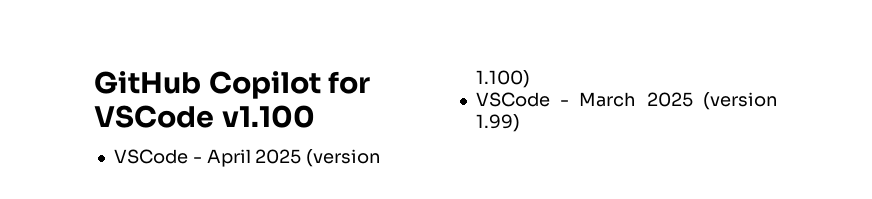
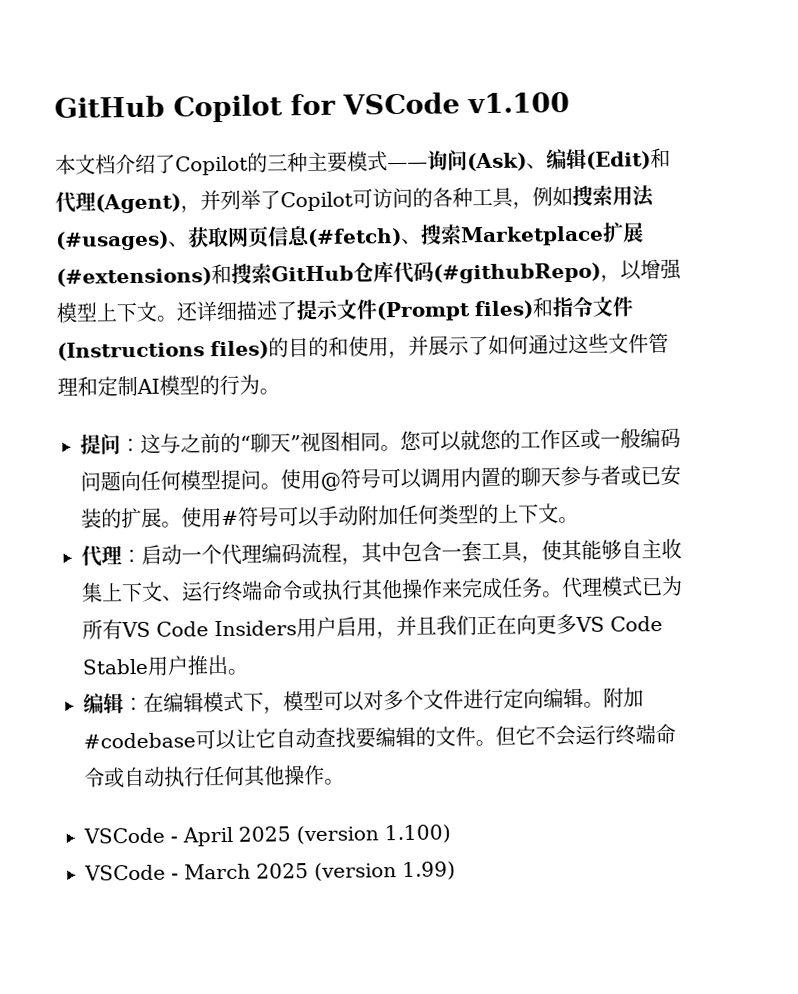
(315, 116) none -> [55,147,671,176] [55,185,655,214] [55,222,644,251] [56,258,682,287] [56,296,633,323] [57,332,669,361] [57,374,280,397] [80,427,681,455] [80,464,681,492] [81,503,579,529] [81,538,682,567] [81,575,683,603] [82,613,663,640] [82,654,249,676] [83,687,644,715] [83,723,676,751] [84,764,345,789] // 本文档介绍了Copilot的三种主要模式——询问(Ask)、编辑(Edit)和代理(Agent)，并列举了Copilot可访问的各种工具，例如搜索用法(#usages)、获取网页信息(#fetch)、搜索Marketplace扩展(#extensions)和搜索GitHub仓库代码(#githubRepo)，以增强模型上下文。还详细描述了提示文件(Prompt files)和指令文件(Instructions files)的目的和使用，并展示了如何通过这些文件管理和定制AI模型的行为。 // 提问：这与之前的“聊天”视图相同。您可以就您的工作区或一般编码问题向任何模型提问。使用@符号可以调用内置的聊天参与者或已安装的扩展。使用#符号可以手动附加任何类型的上下文。 // 代理：启动一个代理编码流程，其中包含一套工具，使其能够自主收集上下文、运行终端命令或执行其他操作来完成任务。代理模式已为所有VS Code Insiders用户启用，并且我们正在向更多VS Code Stable用户推出。 // 编辑：在编辑模式下，模型可以对多个文件进行定向编辑。附加#codebase可以让它自动查找要编辑的文件。但它不会运行终端命令或自动执行任何其他操作。

